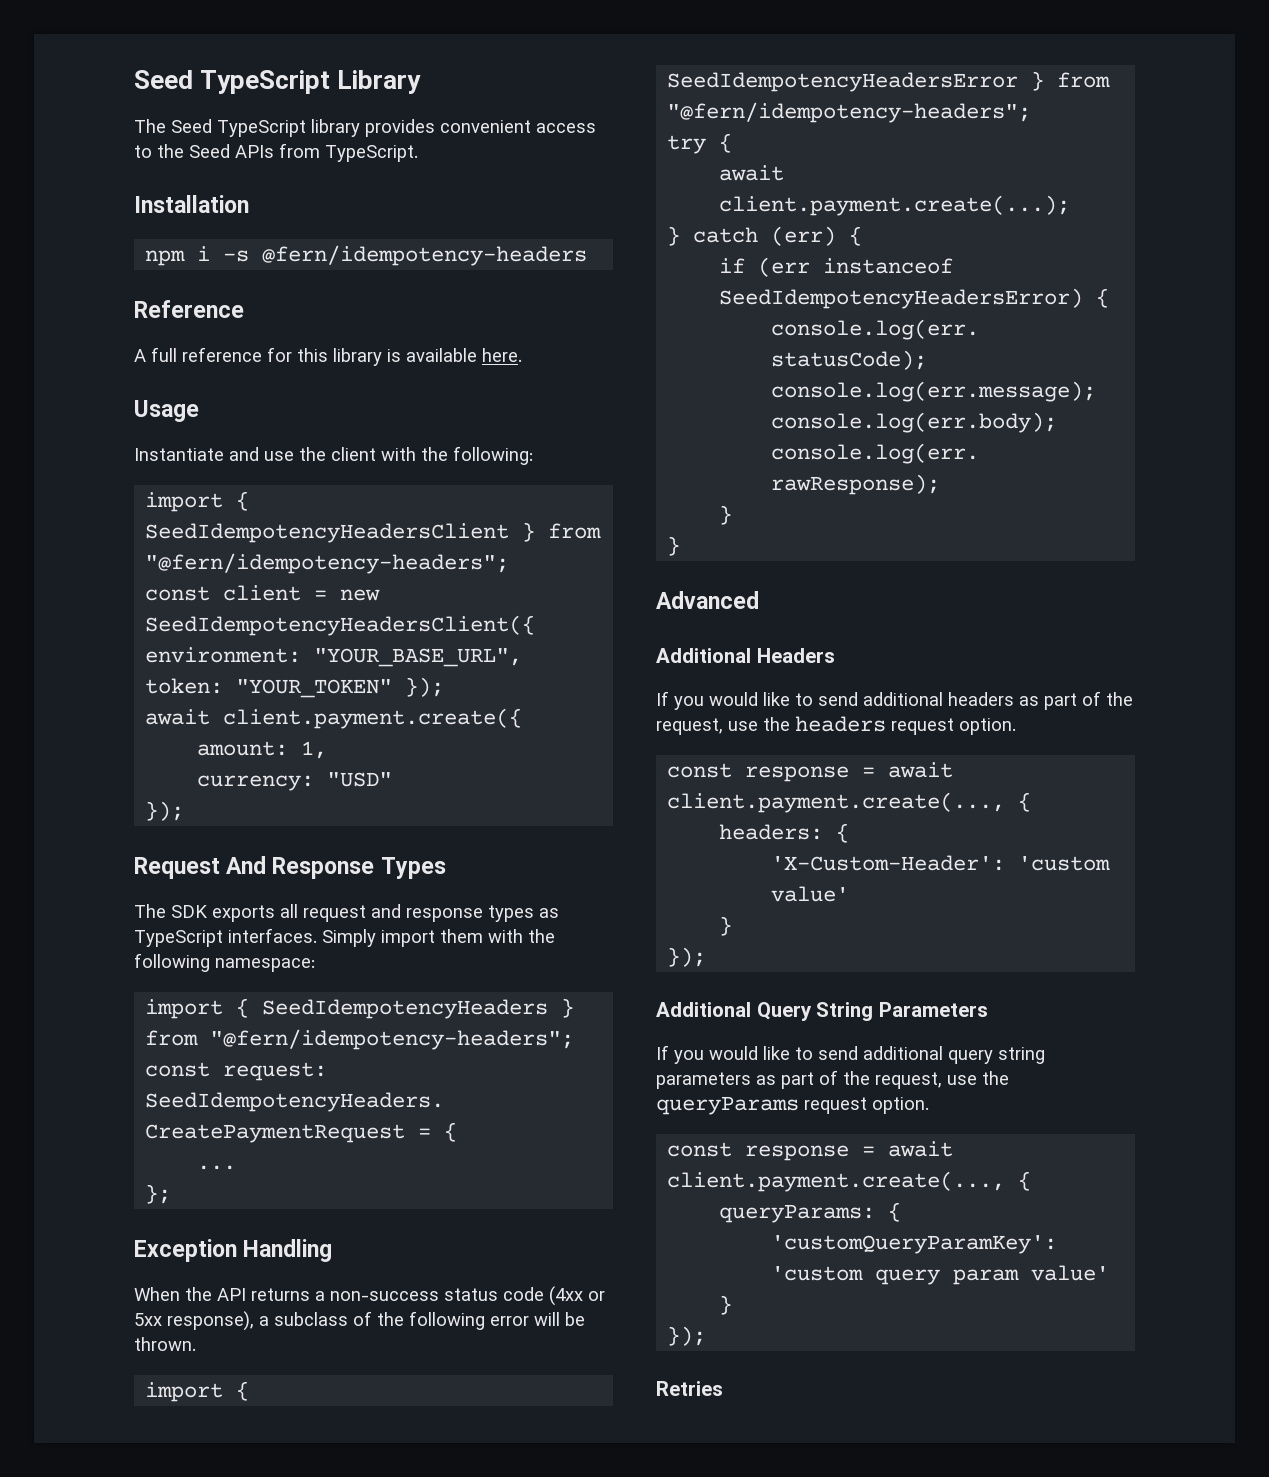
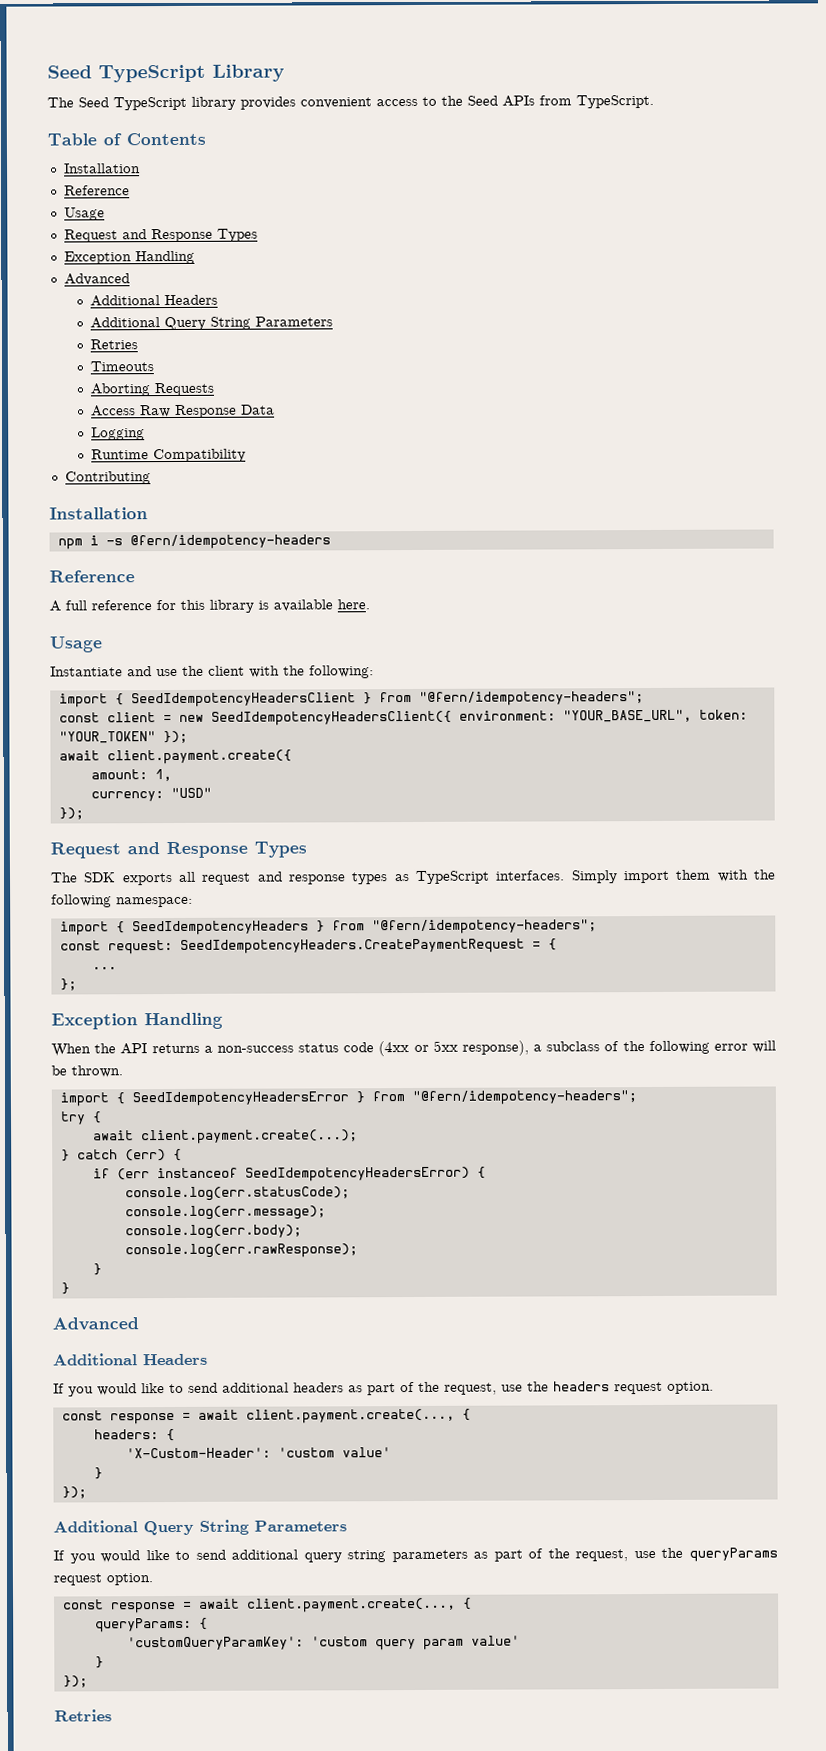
(418, 153) none -> [47,132,206,146] [63,163,141,174] [63,185,130,196] [63,207,105,221] [63,228,258,243] [63,250,195,265] [63,273,130,286] [90,294,219,307] [90,316,334,331] [90,339,139,350] [90,361,155,372] [90,382,215,397] [91,404,276,418] [91,427,146,441] [91,448,247,463] [64,471,151,485] // Table of Contents // Installation // Reference // Usage // Request and Response Types // Exception Handling // Advanced // Additional Headers // Additional Query String Parameters // Retries // Timeouts // Aborting Requests // Access Raw Response Data // Logging // Runtime Compatibility // Contributing
[226,856,267,874] And -> [127,842,160,855] and

